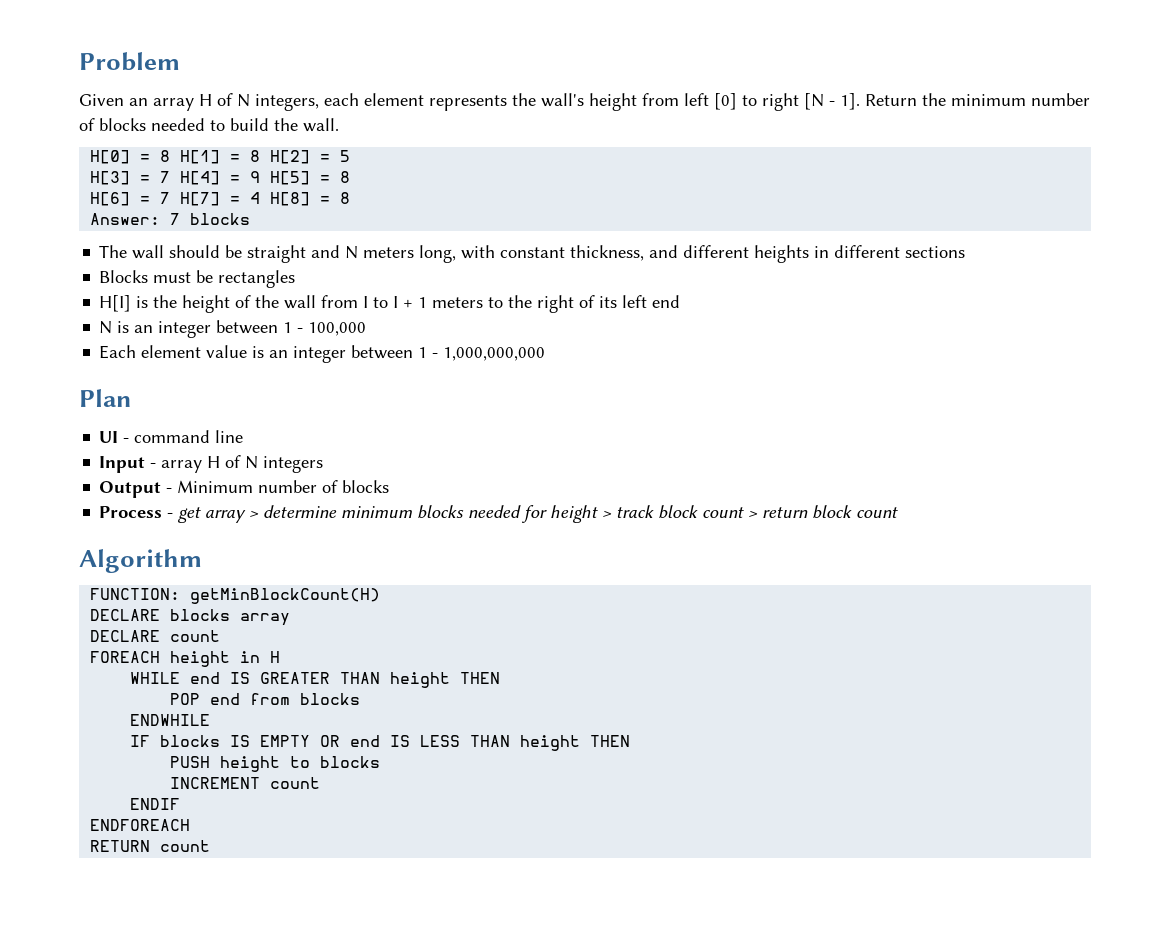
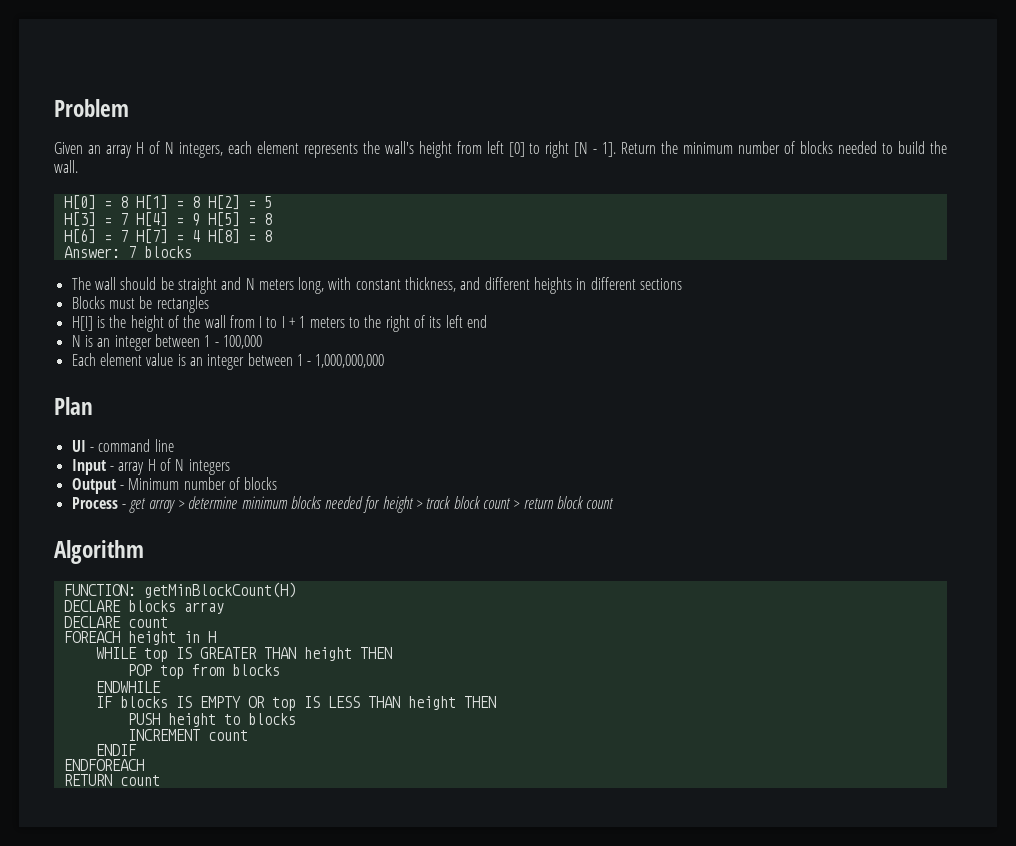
[190,672,221,684] end -> [143,648,168,662] top
[210,693,241,705] end -> [159,665,184,679] top
[350,735,381,747] end -> [271,697,296,711] top

